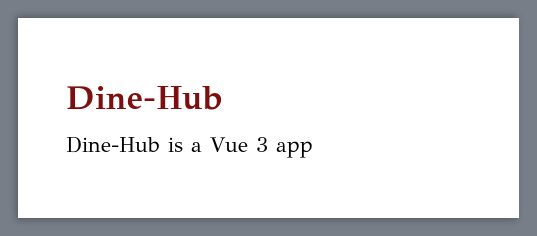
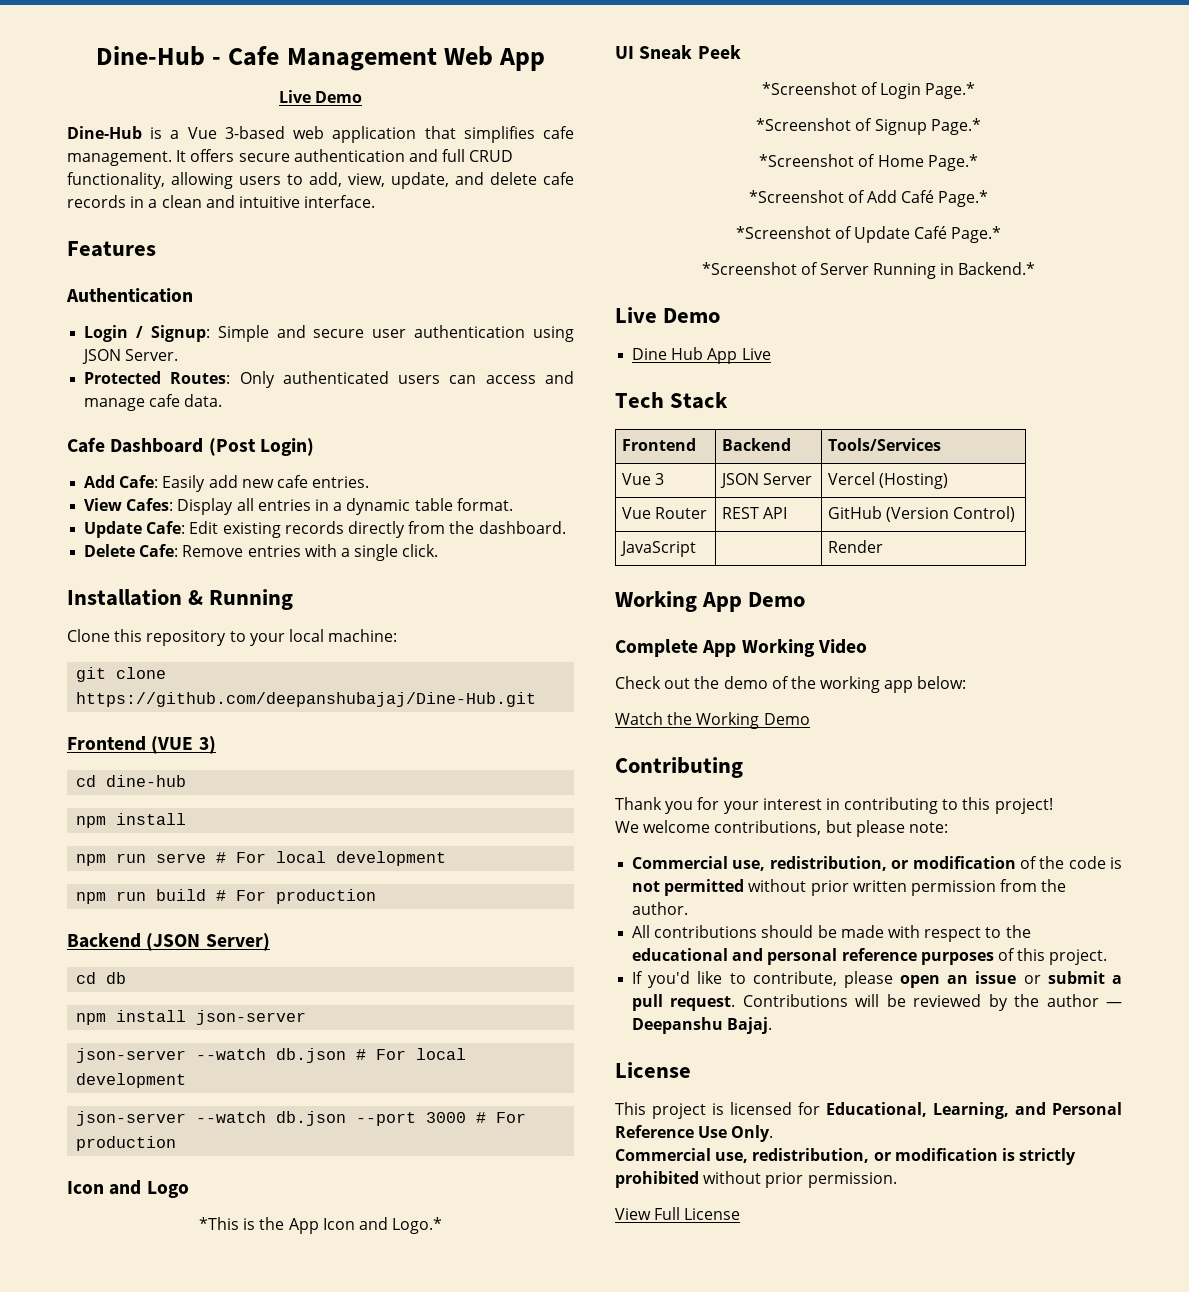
[66,86,223,110] [66,136,313,158] Dine-Hub // Dine-Hub is a Vue 3 app -> [96,46,545,71] [278,90,363,103] [67,126,574,143] [67,149,514,166] [67,172,574,189] [67,195,376,208] [67,241,156,257] [66,288,193,303] [84,325,574,342] [82,349,179,364] [84,371,574,388] [84,394,223,411] [67,437,314,456] [84,475,370,492] [84,498,513,515] [84,521,566,538] [84,544,439,561] [67,589,294,610] [67,629,398,646] [76,667,167,682] [76,692,537,707] [67,736,216,754] [76,775,187,787] [76,813,187,828] [76,851,447,866] [76,889,377,904] [67,933,270,951] [76,972,127,984] [76,1010,307,1025] [76,1048,467,1063] [76,1073,187,1088] [76,1111,527,1126] [76,1136,177,1151] [67,1180,189,1198] [198,1217,443,1234] [615,45,741,60] [761,82,976,99] [756,118,981,135] [759,154,978,171] [748,190,989,207] [735,226,1002,243] [701,262,1036,279] [615,307,721,323] [632,347,771,364] [615,392,729,409] [621,438,696,451] [721,438,791,451] [827,438,941,451] [621,473,664,485] [719,473,812,488] [827,472,948,489] [621,507,707,519] [721,507,787,519] [827,506,1016,522] [619,541,696,557] [827,540,883,553] [615,591,806,612] [615,639,867,657] [615,676,967,693] [615,712,810,729] [615,757,743,778] [615,797,1053,814] [615,820,948,837] [632,856,1122,871] [632,879,1067,896] [632,902,689,915] [632,925,1031,942] [632,948,1108,965] [632,971,1122,988] [632,994,1122,1011] [632,1017,773,1034] [615,1062,691,1078] [615,1102,1122,1119] [615,1125,774,1142] [615,1148,1077,1165] [615,1171,897,1188] [615,1207,741,1220] Dine-Hub - Cafe Management Web App // Live Demo // Dine-Hub is a Vue 3-based web application that simplifies cafe management. It offers secure authentication and full CRUD functionality, allowing users to add, view, update, and delete cafe records in a clean and intuitive interface. // Features // Authentication // Login / Signup: Simple and secure user authentication using JSON Server. // Protected Routes: Only authenticated users can access and manage cafe data. // Cafe Dashboard (Post Login) // Add Cafe: Easily add new cafe entries. // View Cafes: Display all entries in a dynamic table format. // Update Cafe: Edit existing records directly from the dashboard. // Delete Cafe: Remove entries with a single click. // Installation & Running // Clone this repository to your local machine: // git clone https://github.com/deepanshubajaj/Dine-Hub.git // Frontend (VUE 3) // cd dine-hub // npm install // npm run serve # For local development // npm run build # For production // Backend (JSON Server) // cd db // npm install json-server // json-server --watch db.json # For local development // json-server --watch db.json --port 3000 # For production // Icon and Logo // *This is the App Icon and Logo.* // UI Sneak Peek // *Screenshot of Login Page.* // *Screenshot of Signup Page.* // *Screenshot of Home Page.* // *Screenshot of Add Café Page.* // *Screenshot of Update Café Page.* // *Screenshot of Server Running in Backend.* // Live Demo // Dine Hub App Live // Tech Stack // Frontend | Backend | Tools/Services // Vue 3 | JSON Server | Vercel (Hosting) // Vue Router | REST API | GitHub (Version Control) // JavaScript | | Render // Working App Demo // Complete App Working Video // Check out the demo of the working app below: // Watch the Working Demo // Contributing // Thank you for your interest in contributing to this project! // We welcome contributions, but please note: // Commercial use, redistribution, or modification of the code is not permitted without prior written permission from the author. // All contributions should be made with respect to the educational and personal reference purposes of this project. // If you'd like to contribute, please open an issue or submit a pull request. Contributions will be reviewed by the author — Deepanshu Bajaj. // License // This project is licensed for Educational, Learning, and Personal Reference Use Only. // Commercial use, redistribution, or modification is strictly prohibited without prior permission. // View Full License

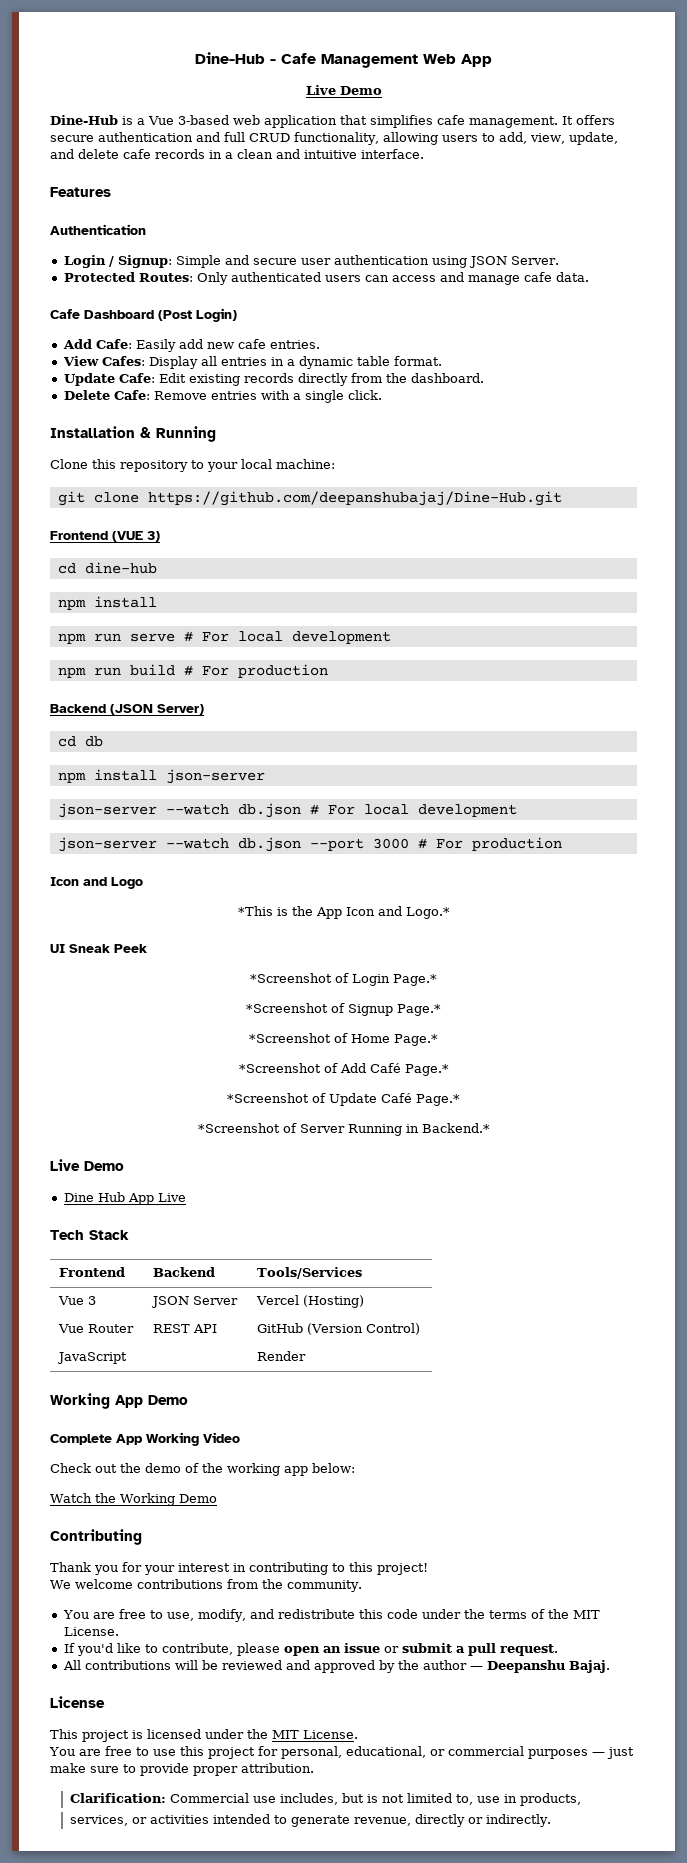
[714,820,948,837] [632,856,1122,871] [632,879,1067,896] [632,902,689,915] [632,925,1031,942] [632,948,1108,965] contributions, but please note: // Commercial use, redistribution, or modification of the code is not permitted without prior written permission from the author. // All contributions should be made with respect to the educational and personal reference purposes of this project. -> [136,1579,362,1592] [62,1609,600,1622] [63,1627,119,1636] contributions from the community. // You are free to use, modify, and redistribute this code under the terms of the MIT License.
[742,994,848,1007] Contributions -> [62,1660,171,1670] // All contributions
(982, 1000) none -> [285,1660,375,1673] and approved
[798,1102,1122,1119] [615,1125,774,1142] [615,1148,1077,1165] [615,1171,897,1188] [615,1207,741,1220] for Educational, Learning, and Personal Reference Use Only. // Commercial use, redistribution, or modification is strictly prohibited without prior permission. // View Full License -> [205,1729,358,1739] [49,1746,634,1759] [50,1763,314,1776] [69,1793,581,1806] [69,1814,551,1827] under the MIT License. // You are free to use this project for personal, educational, or commercial purposes — just make sure to provide proper attribution. // Clarification: Commercial use includes, but is not limited to, use in products, // services, or activities intended to generate revenue, directly or indirectly.

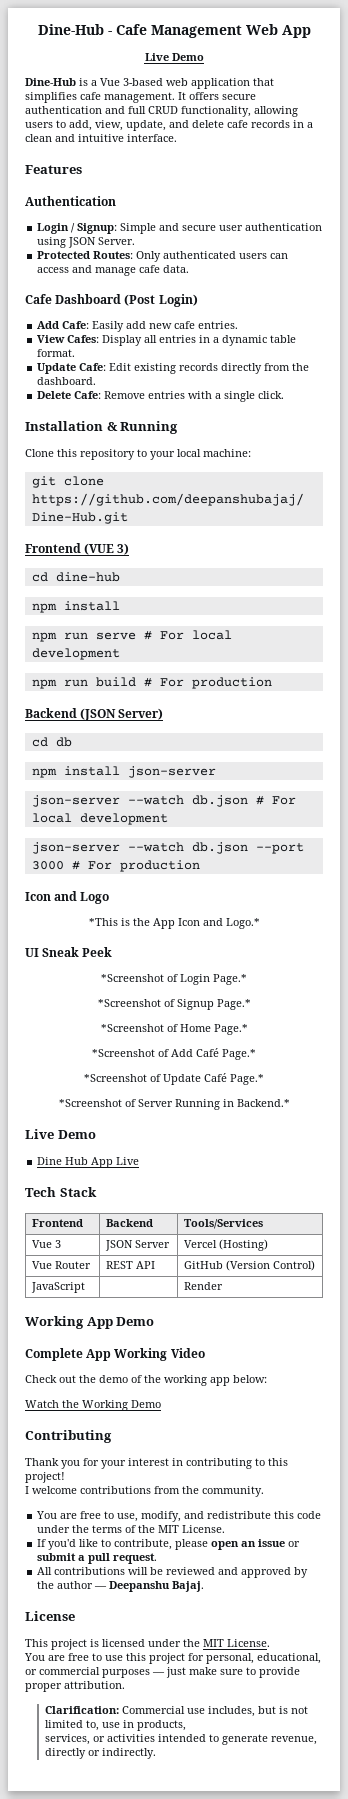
[50,1580,71,1589] We -> [25,1486,29,1494] I

